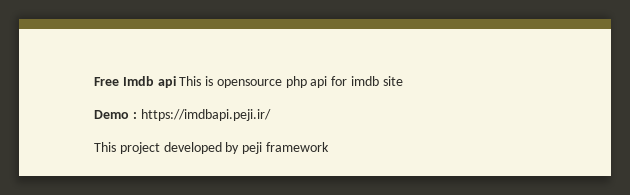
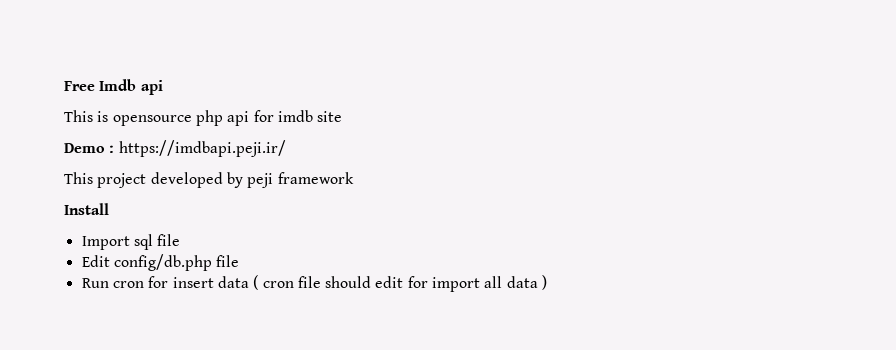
(176, 82) none -> (163, 87) //
(329, 147) none -> [64,203,109,215] [81,234,181,250] [81,254,240,271] [81,275,548,292] // Install // Import sql file // Edit config/db.php file // Run cron for insert data ( cron file should edit for import all data )

